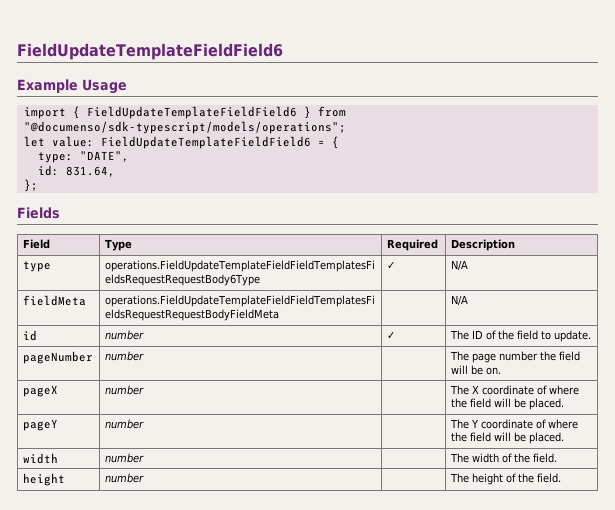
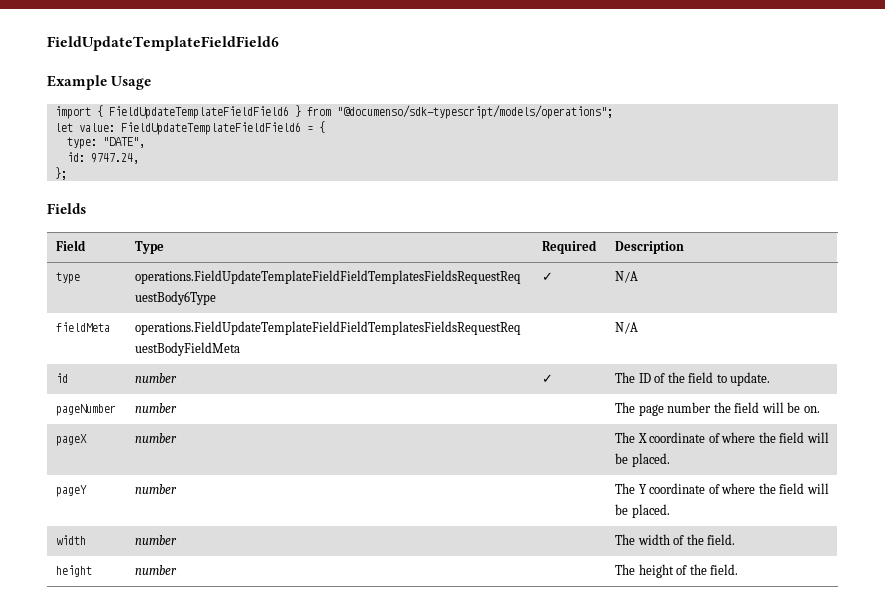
[65,166,115,177] 831.64, -> [90,153,139,164] 9747.24,

